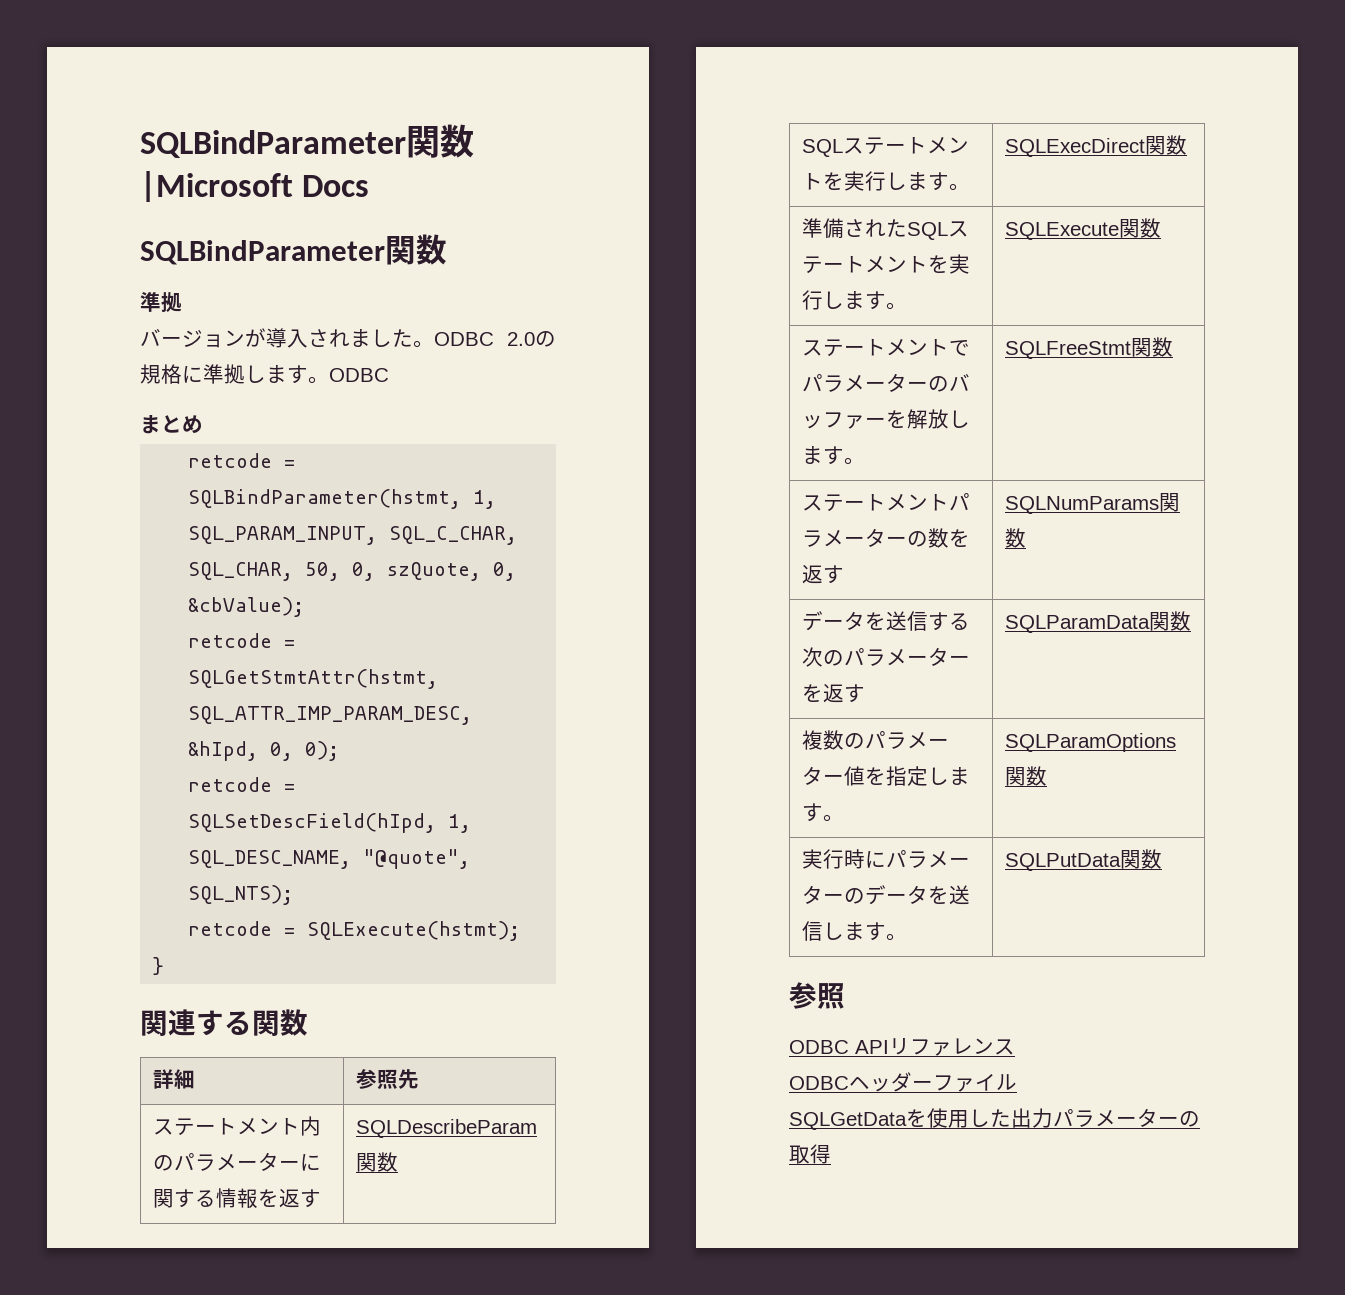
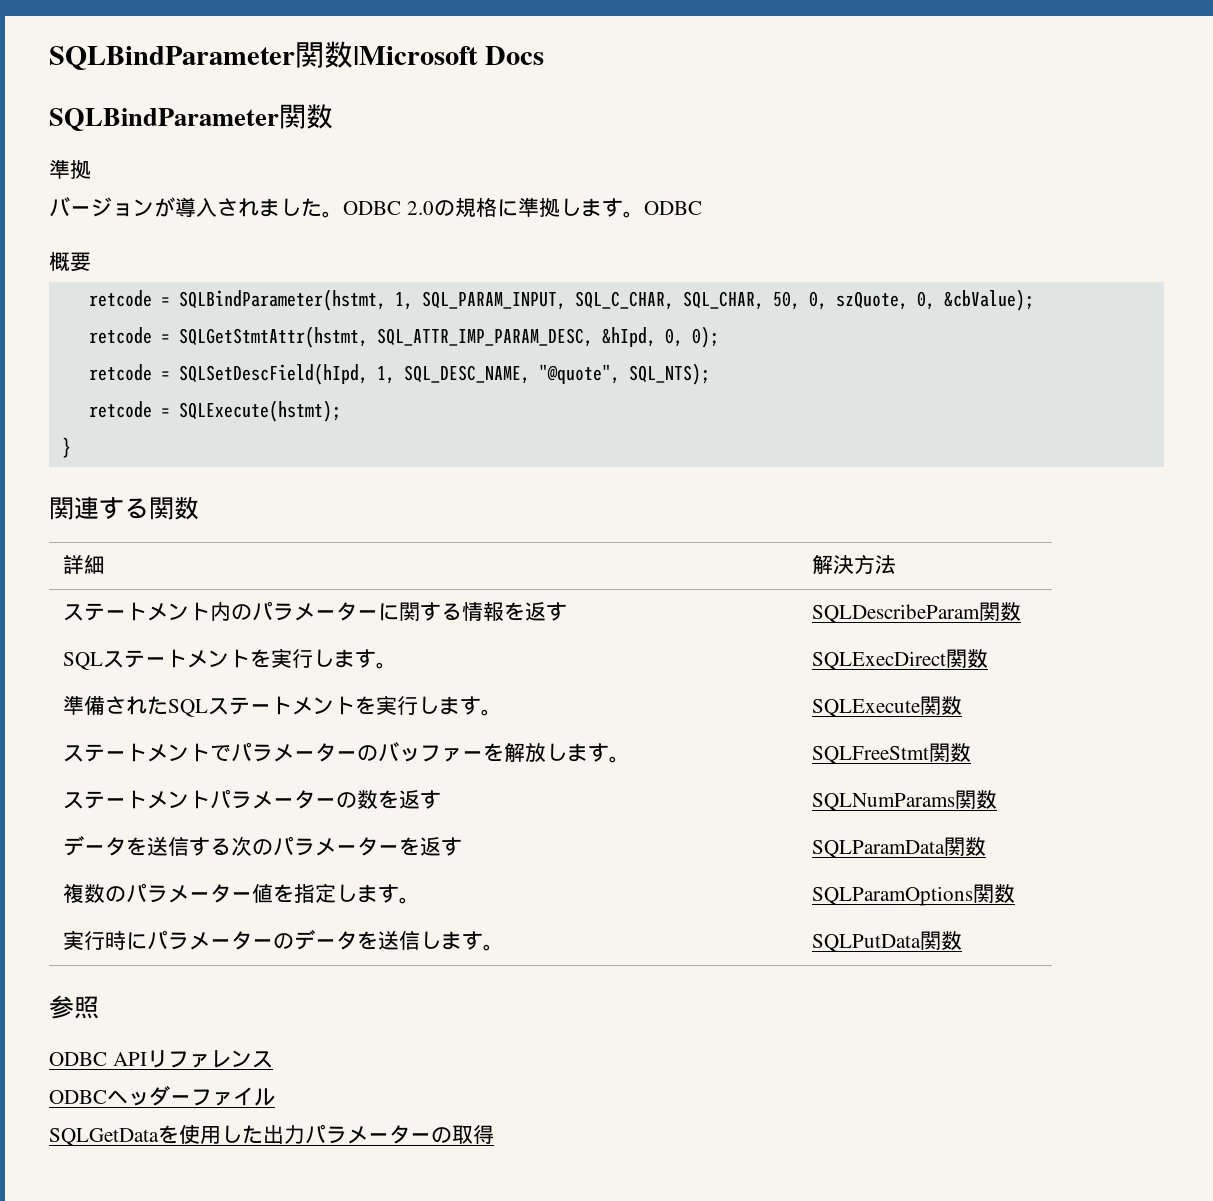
[140,415,203,434] まとめ -> [49,252,91,271] 概要
[356,1069,420,1089] 参照先 -> [811,554,896,574] 解決方法

